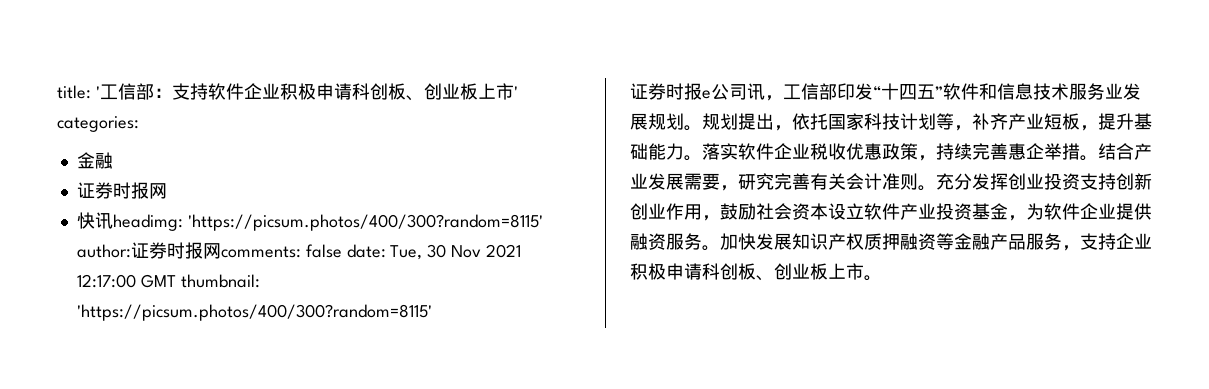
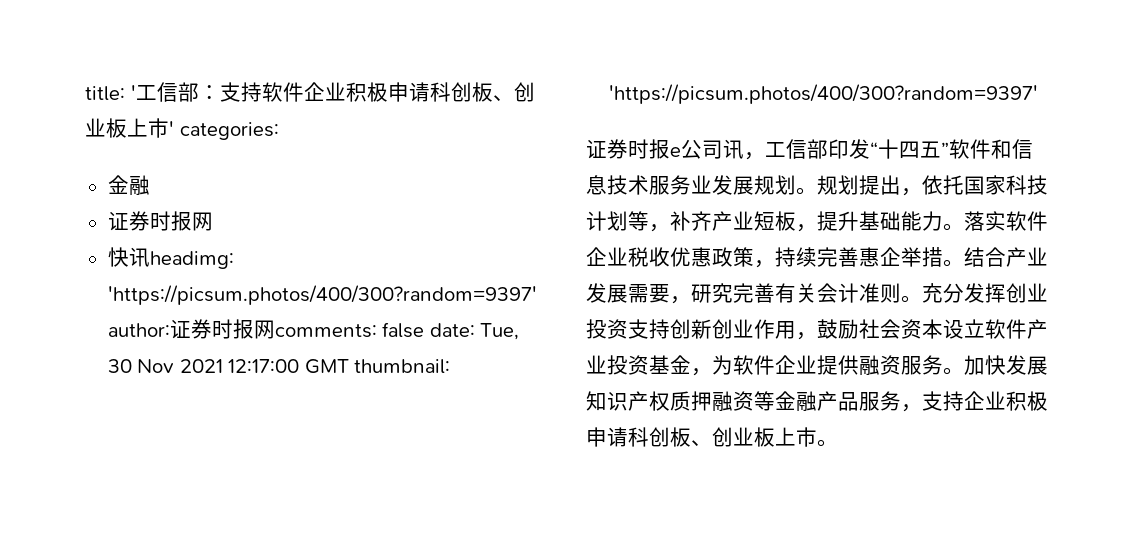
[187,214,543,231] 'https://picsum.photos/400/300?random=8115' -> [107,285,537,305] 'https://picsum.photos/400/300?random=9397'
[76,304,432,321] 'https://picsum.photos/400/300?random=8115' -> [608,84,1038,104] 'https://picsum.photos/400/300?random=9397'

